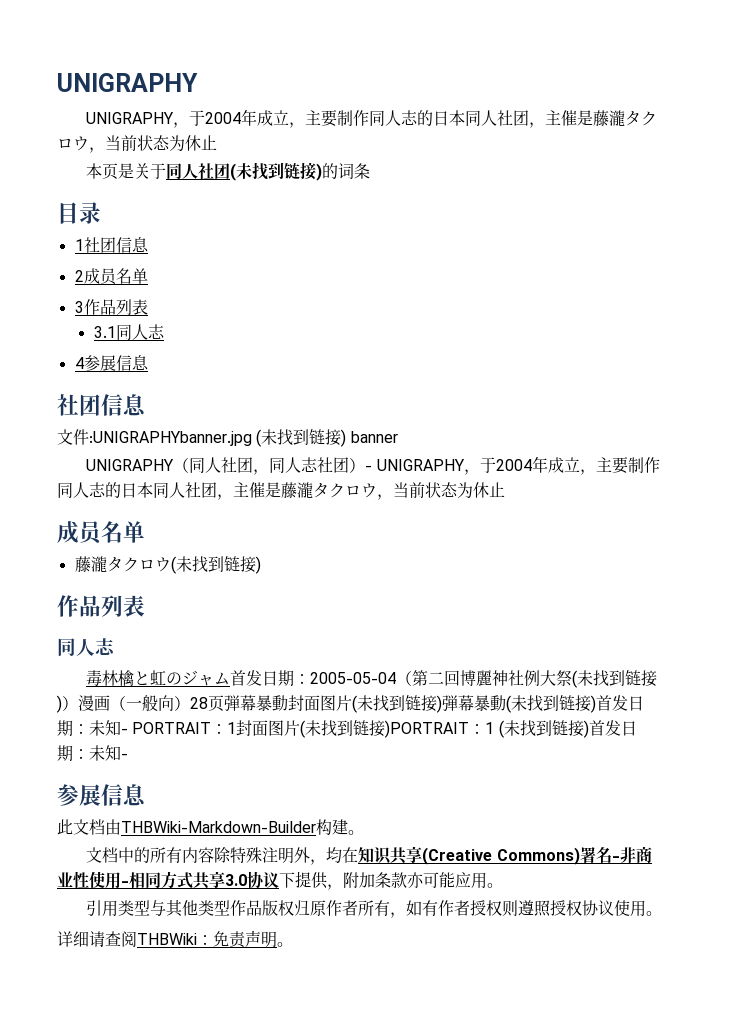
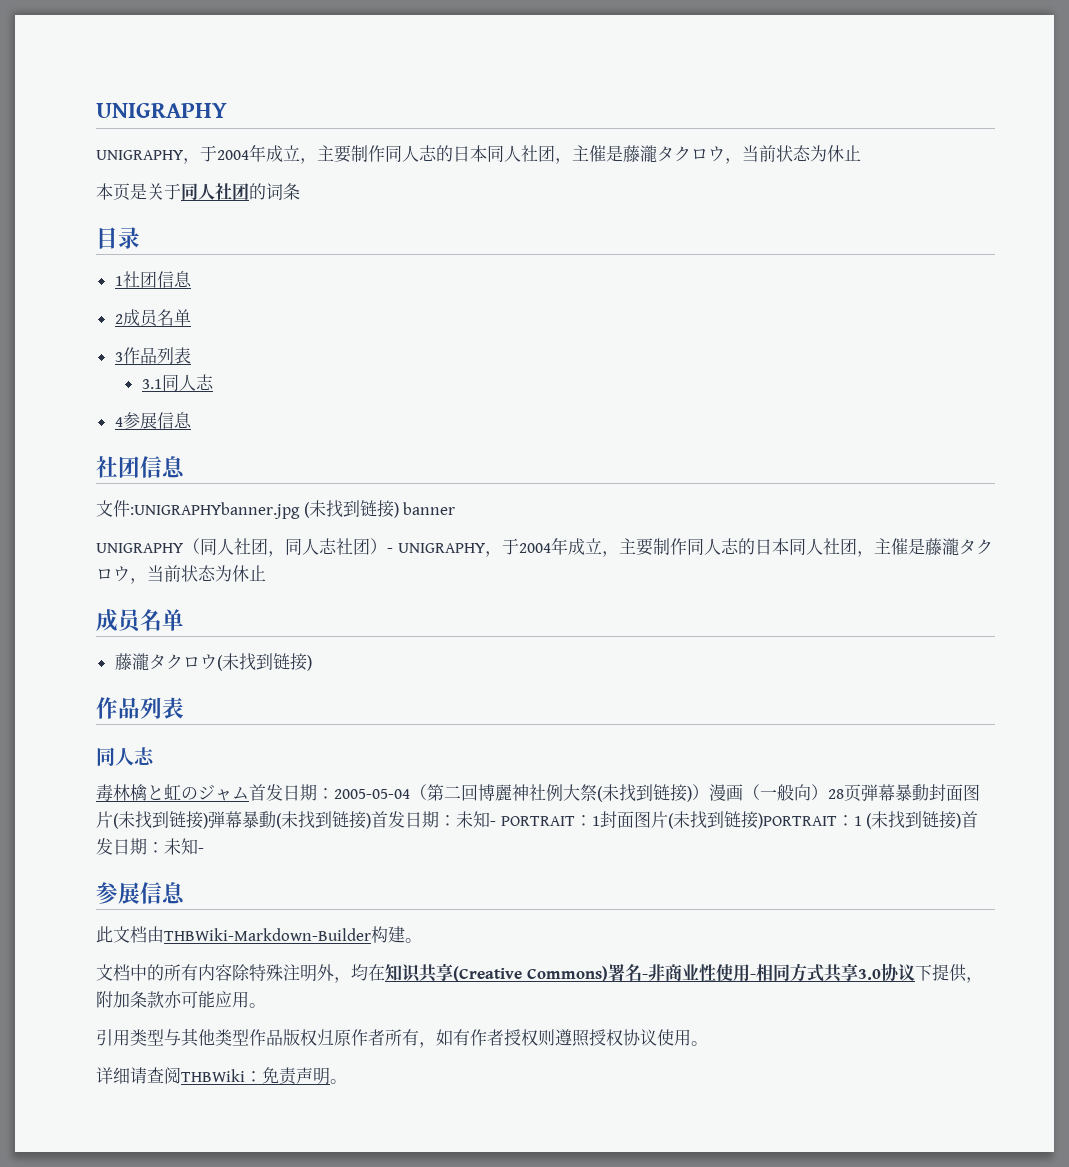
[230,162,323,181] (未找到链接) -> (249, 191) none

